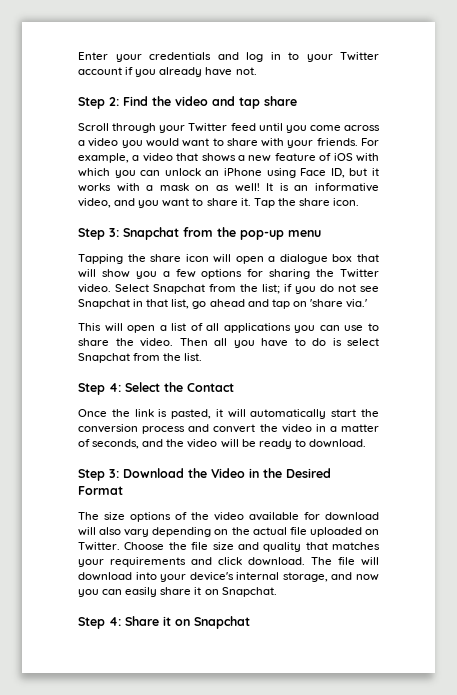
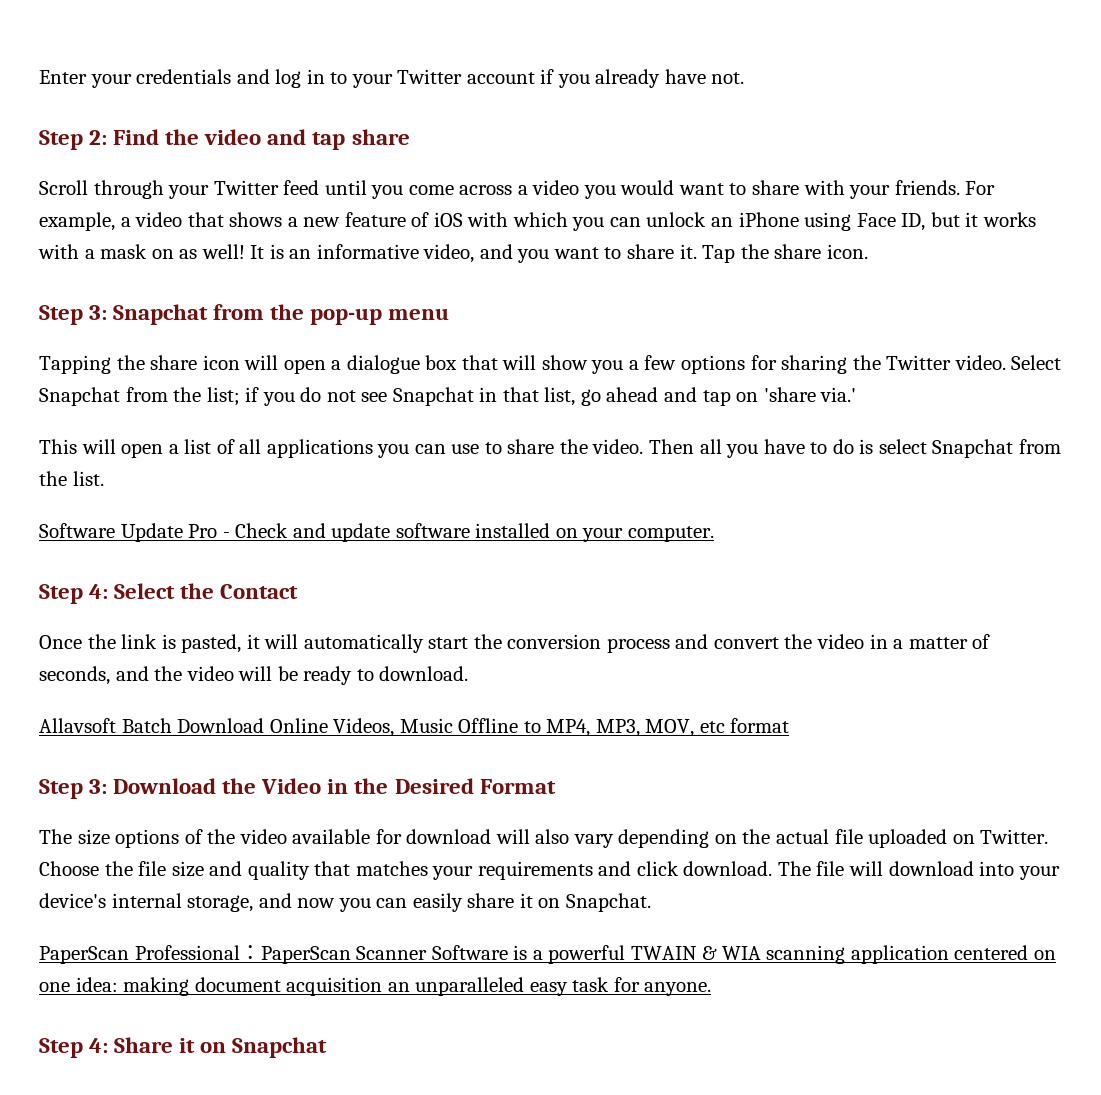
(203, 357) none -> [39,523,714,542] // Software Update Pro - Check and update software installed on your computer.
(366, 443) none -> [39,718,790,737] // Allavsoft Batch Download Online Videos, Music Offline to MP4, MP3, MOV, etc format
(277, 592) none -> [39,945,1056,964] [39,977,712,996] // PaperScan Professional：PaperScan Scanner Software is a powerful TWAIN & WIA scanning application centered on one idea: making document acquisition an unparalleled easy task for anyone.

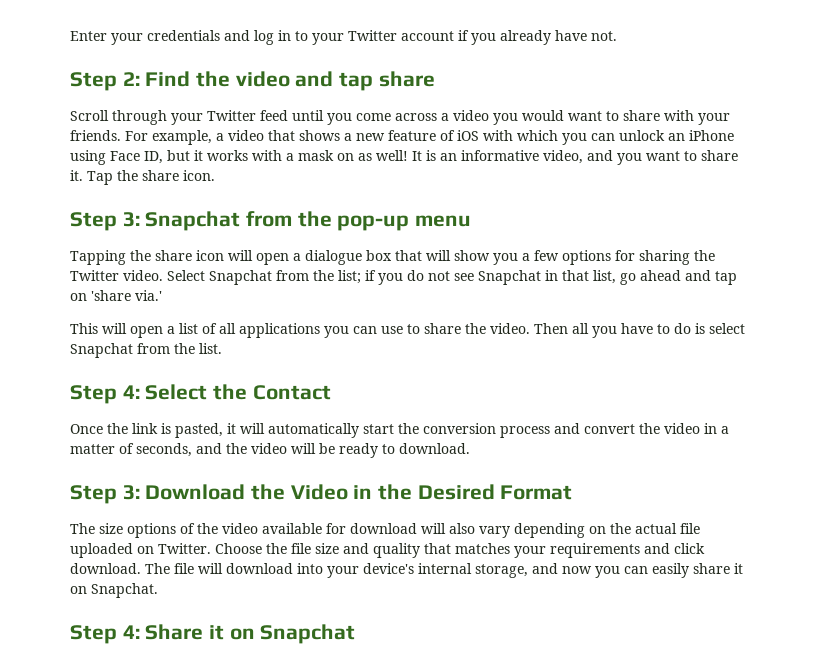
[39,523,714,542] // Software Update Pro - Check and update software installed on your computer. -> (222, 348) none
[39,718,790,737] // Allavsoft Batch Download Online Videos, Music Offline to MP4, MP3, MOV, etc format -> (470, 448) none
[39,945,1056,964] [39,977,712,996] // PaperScan Professional：PaperScan Scanner Software is a powerful TWAIN & WIA scanning application centered on one idea: making document acquisition an unparalleled easy task for anyone. -> (158, 590) none

